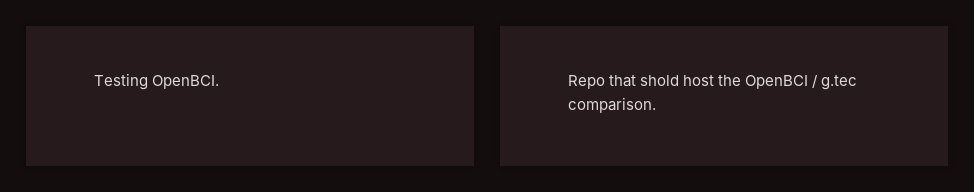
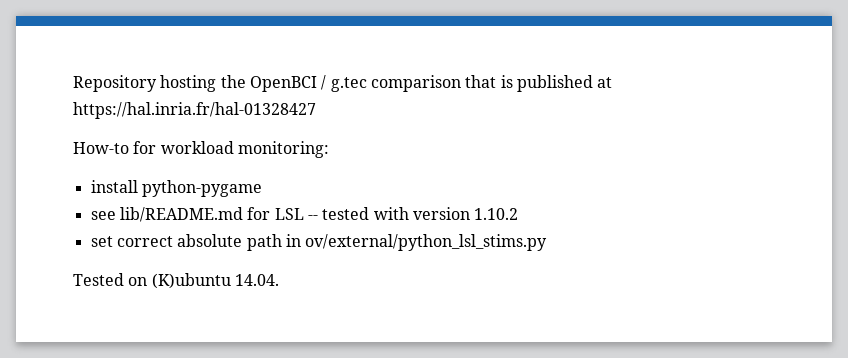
[94,73,220,90] [568,74,858,90] [568,97,656,113] Testing OpenBCI. // Repo that shold host the OpenBCI / g.tec comparison. -> [73,75,613,92] [73,102,316,119] [73,141,329,158] [90,180,262,197] [90,207,519,222] [90,234,548,251] [73,273,279,289] Repository hosting the OpenBCI / g.tec comparison that is published at https://hal.inria.fr/hal-01328427 // How-to for workload monitoring: // install python-pygame // see lib/README.md for LSL -- tested with version 1.10.2 // set correct absolute path in ov/external/python_lsl_stims.py // Tested on (K)ubuntu 14.04.

